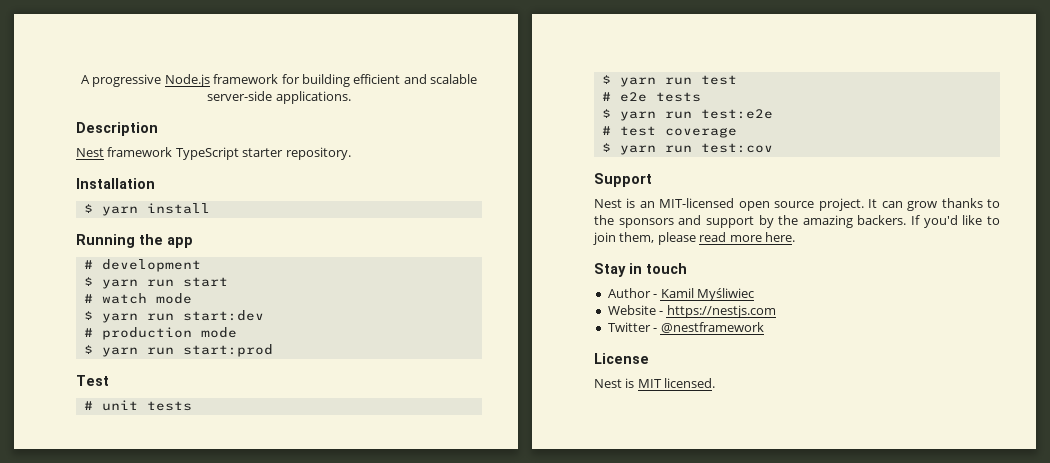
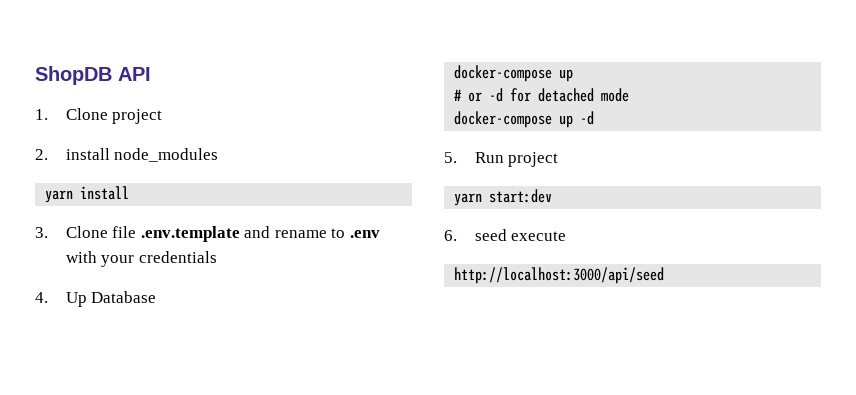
[81,74,477,87] [207,91,351,104] [76,122,158,136] [76,147,351,160] [76,178,155,189] [83,203,210,216] [76,234,193,248] [83,259,201,272] [83,277,228,289] [83,293,192,304] [83,310,264,323] [83,327,237,340] [83,344,273,357] [76,375,109,386] [83,400,192,411] [601,75,737,87] [601,92,701,102] [601,109,773,121] [601,126,737,138] [601,143,773,155] [594,173,652,187] [594,198,1000,211] [594,215,1000,228] [593,232,795,245] [594,263,687,277] [607,288,754,301] [607,305,776,318] [607,322,764,333] [594,353,649,364] [594,378,716,388] A progressive Node.js framework for building efficient and scalable server-side applications. // Description // Nest framework TypeScript starter repository. // Installation // $ yarn install // Running the app // # development // $ yarn run start // # watch mode // $ yarn run start:dev // # production mode // $ yarn run start:prod // Test // # unit tests // $ yarn run test // # e2e tests // $ yarn run test:e2e // # test coverage // $ yarn run test:cov // Support // Nest is an MIT-licensed open source project. It can grow thanks to the sponsors and support by the amazing backers. If you'd like to join them, please read more here. // Stay in touch // Author - Kamil Myśliwiec // Website - https://nestjs.com // Twitter - @nestframework // License // Nest is MIT licensed. -> [35,66,151,85] [35,108,163,124] [35,148,219,162] [45,186,130,203] [35,226,381,242] [65,251,217,267] [35,291,157,307] [454,65,574,82] [454,88,630,102] [454,111,595,128] [444,152,559,167] [454,189,553,206] [444,229,567,241] [454,267,665,284] ShopDB API // 1. Clone project // 2. install node_modules // yarn install // 3. Clone file .env.template and rename to .env with your credentials // 4. Up Database // docker-compose up // # or -d for detached mode // docker-compose up -d // 5. Run project // yarn start:dev // 6. seed execute // http://localhost:3000/api/seed

